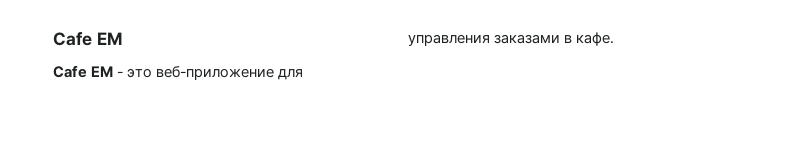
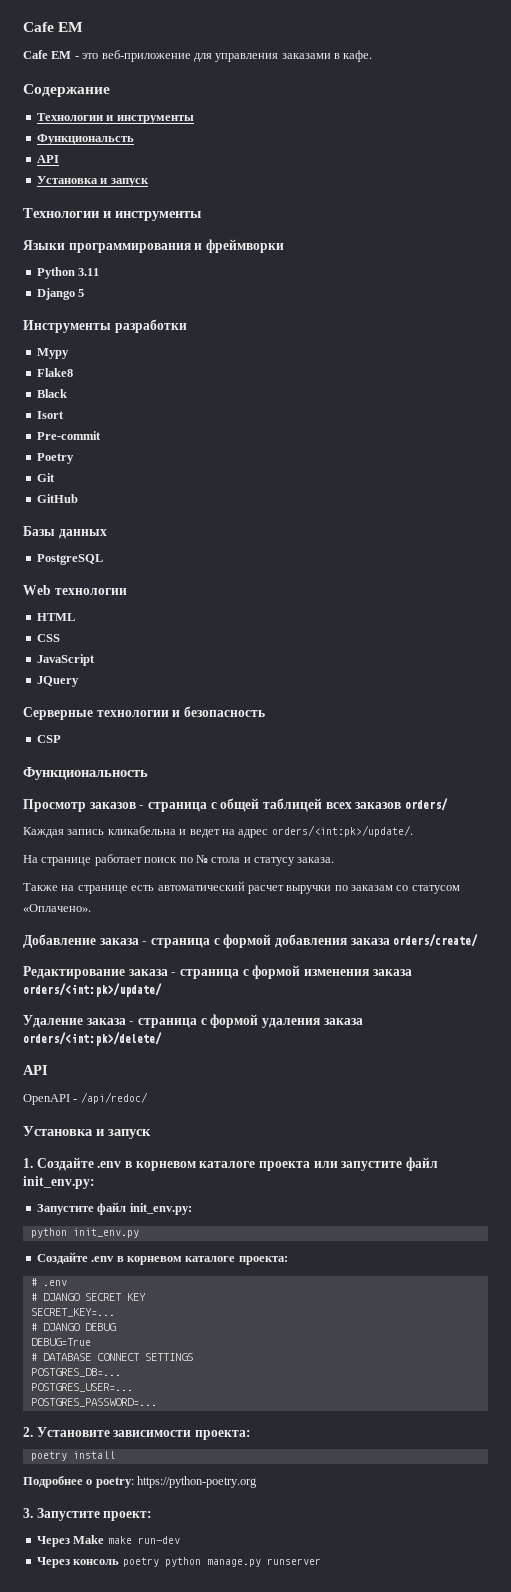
(615, 39) none -> [23,84,110,97] [36,113,194,124] [36,134,134,145] [36,155,59,163] [36,176,149,187] [23,208,201,221] [23,239,284,253] [36,267,100,279] [36,288,85,300] [23,319,187,333] [36,348,69,359] [36,368,73,377] [36,389,67,398] [36,411,64,419] [36,431,101,440] [36,453,74,464] [36,473,55,482] [36,494,78,503] [23,526,107,539] [36,554,103,565] [23,585,127,595] [36,613,75,621] [36,634,60,642] [36,654,95,666] [36,676,79,687] [23,706,265,720] [36,735,61,743] [23,767,148,780] [23,798,448,812] [23,825,413,838] [23,854,335,866] [23,881,460,894] [23,904,91,912] [23,934,479,948] [23,965,412,979] [23,983,162,997] [23,1014,363,1028] [23,1032,162,1046] [23,1065,48,1075] [23,1092,148,1105] [23,1126,151,1139] [23,1157,438,1171] [23,1176,95,1189] [36,1202,192,1215] [30,1228,139,1238] [36,1252,288,1265] [30,1278,67,1286] [30,1293,146,1301] [30,1308,115,1317] [30,1323,116,1331] [30,1338,91,1346] [30,1353,193,1361] [30,1368,121,1377] [30,1383,133,1392] [30,1398,157,1407] [23,1427,251,1440] [30,1451,115,1461] [23,1476,258,1488] [23,1508,153,1521] [36,1535,180,1547] [36,1557,321,1568] // Содержание // Технологии и инструменты // Функциональсть // API // Установка и запуск // Технологии и инструменты // Языки программирования и фреймворки // Python 3.11 // Django 5 // Инструменты разработки // Mypy // Flake8 // Black // Isort // Pre-commit // Poetry // Git // GitHub // Базы данных // PostgreSQL // Web технологии // HTML // CSS // JavaScript // JQuery // Серверные технологии и безопасность // CSP // Функциональность // Просмотр заказов - страница с общей таблицей всех заказов orders/ // Каждая запись кликабельна и ведет на адрес orders/<int:pk>/update/. // На странице работает поиск по № стола и статусу заказа. // Также на странице есть автоматический расчет выручки по заказам со статусом «Оплачено». // Добавление заказа - страница с формой добавления заказа orders/create/ // Редактирование заказа - страница с формой изменения заказа orders/<int:pk>/update/ // Удаление заказа - страница с формой удаления заказа orders/<int:pk>/delete/ // API // OpenAPI - /api/redoc/ // Установка и запуск // 1. Создайте .env в корневом каталоге проекта или запустите файл init_env.py: // Запустите файл init_env.py: // python init_env.py // Создайте .env в корневом каталоге проекта: // # .env // # DJANGO SECRET KEY // SECRET_KEY=... // # DJANGO DEBUG // DEBUG=True // # DATABASE CONNECT SETTINGS // POSTGRES_DB=... // POSTGRES_USER=... // POSTGRES_PASSWORD=... // 2. Установите зависимости проекта: // poetry install // Подробнее о poetry: https://python-poetry.org // 3. Запустите проект: // Через Make make run-dev // Через консоль poetry python manage.py runserver

